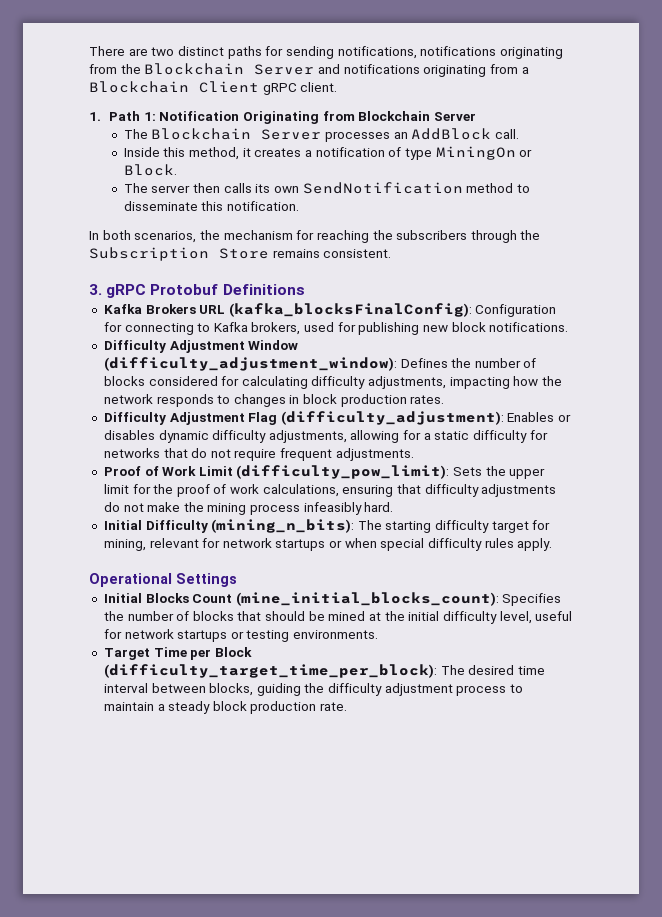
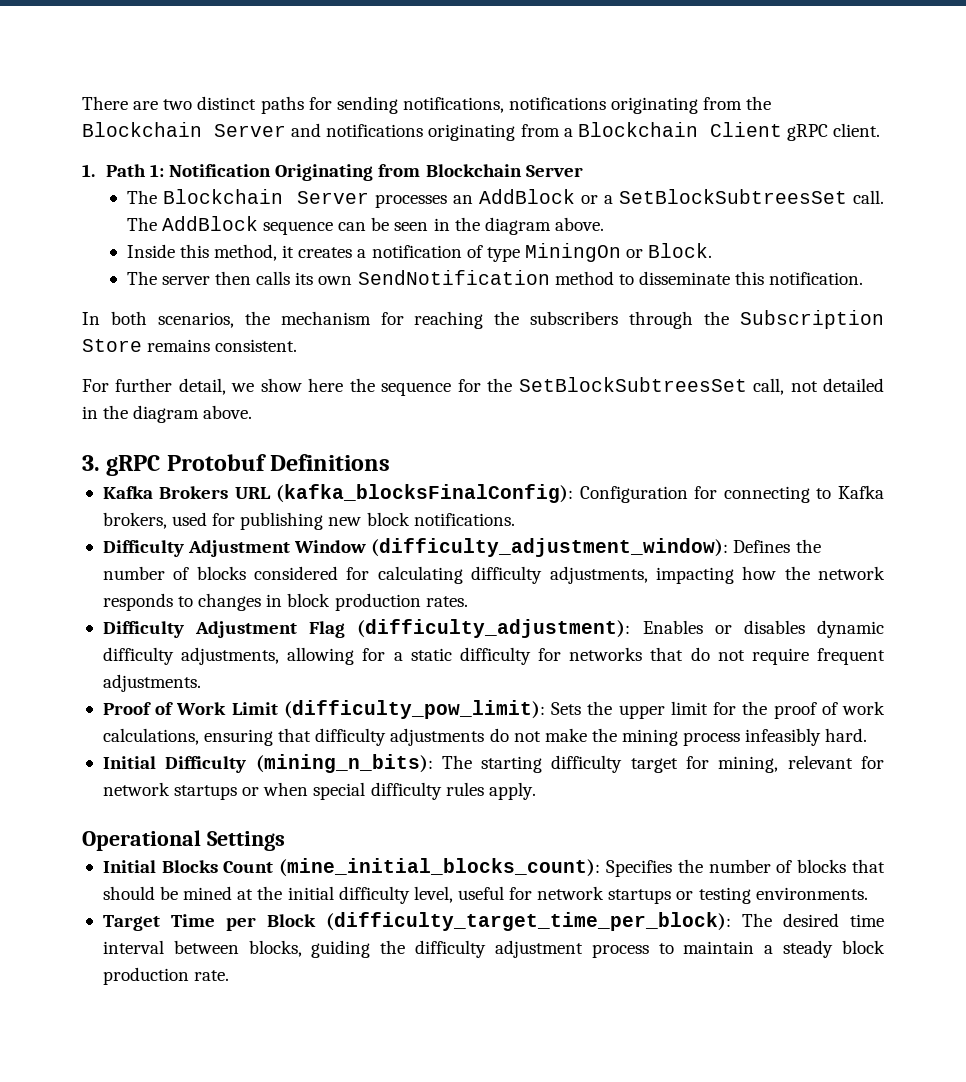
[495,129,520,139] call. -> [580,189,884,204] [126,216,604,235] or a SetBlockSubtreesSet call. The AddBlock sequence can be seen in the diagram above.
(392, 253) none -> [82,377,884,396] [82,405,253,423] // For further detail, we show here the sequence for the SetBlockSubtreesSet call, not detailed in the diagram above.

